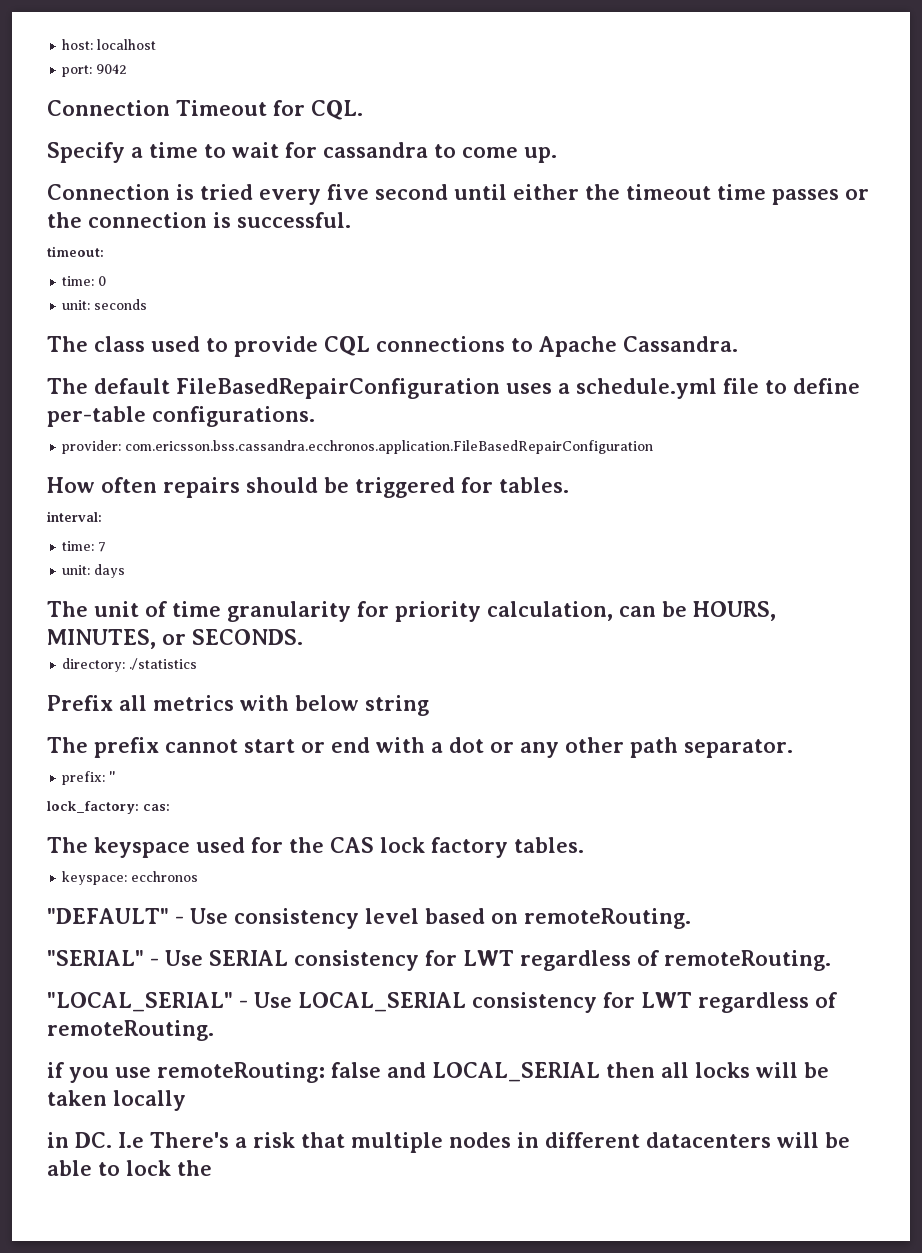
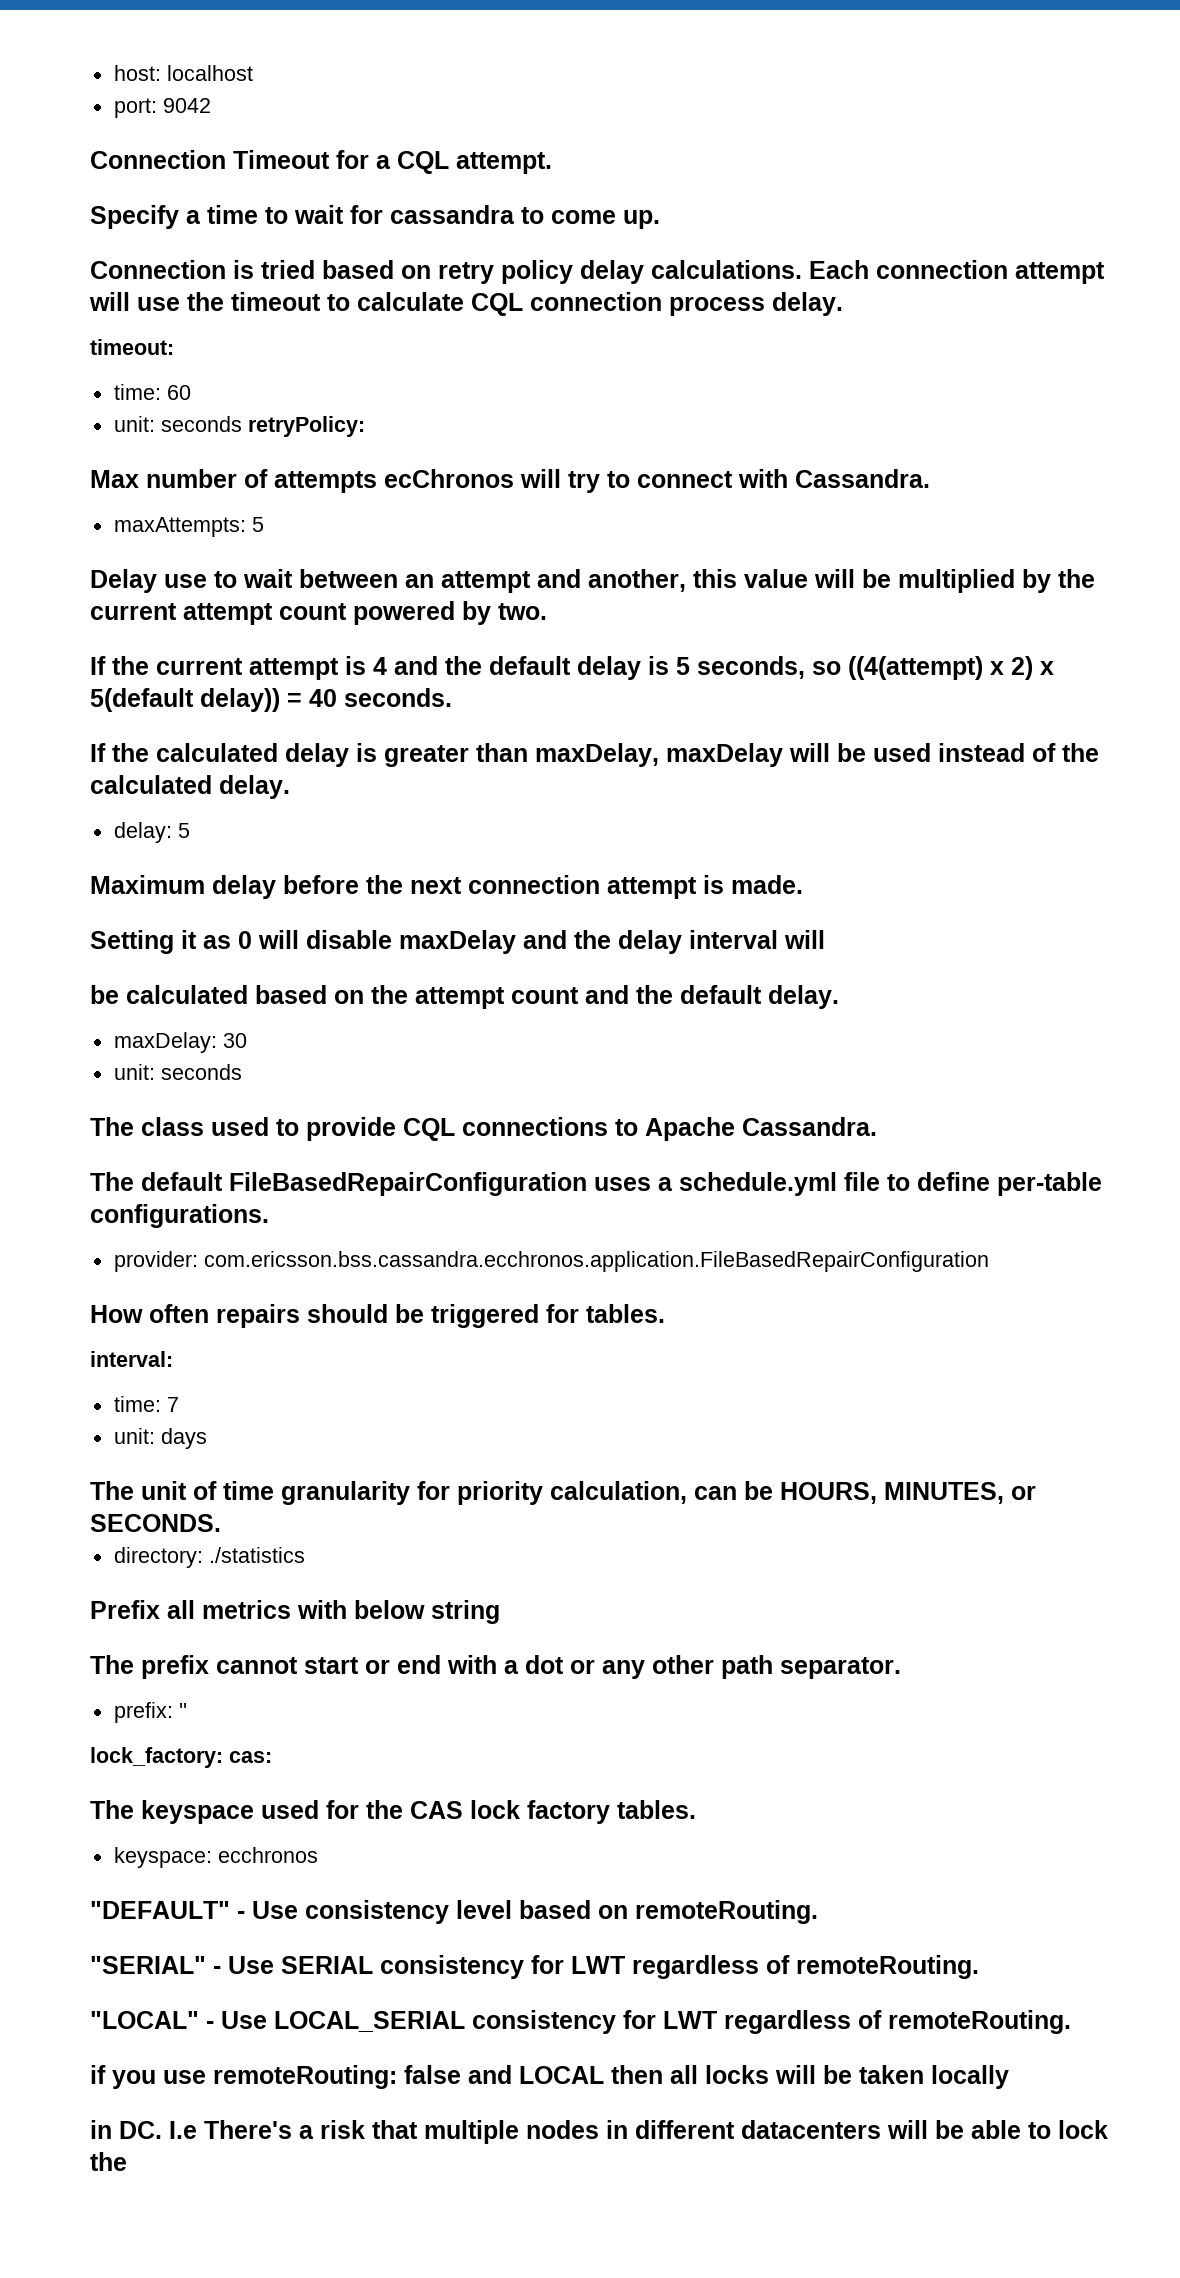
[311,100,363,120] CQL. -> [376,151,552,174] a CQL attempt.
[259,184,869,205] [47,212,351,228] [47,246,104,257] [62,276,107,286] every five second until either the timeout time passes or the connection is successful. // timeout: // time: 0 -> [322,260,1105,284] [89,292,843,316] [90,339,174,355] [113,384,191,400] [113,416,365,437] [90,469,930,493] [113,517,264,537] [90,569,1095,593] [90,601,547,625] [90,656,1054,680] [90,688,452,712] [90,743,1099,767] [90,775,290,799] [113,822,190,843] [90,875,803,899] [90,930,825,954] [90,985,839,1009] [113,1032,247,1053] based on retry policy delay calculations. Each connection attempt will use the timeout to calculate CQL connection process delay. // timeout: // time: 60 // unit: seconds retryPolicy: // Max number of attempts ecChronos will try to connect with Cassandra. // maxAttempts: 5 // Delay use to wait between an attempt and another, this value will be multiplied by the current attempt count powered by two. // If the current attempt is 4 and the default delay is 5 seconds, so ((4(attempt) x 2) x 5(default delay)) = 40 seconds. // If the calculated delay is greater than maxDelay, maxDelay will be used instead of the calculated delay. // delay: 5 // Maximum delay before the next connection attempt is made. // Setting it as 0 will disable maxDelay and the delay interval will // be calculated based on the attempt count and the default delay. // maxDelay: 30
[47,992,233,1012] "LOCAL_SERIAL" -> [90,2011,199,2029] "LOCAL"
[432,1062,600,1082] LOCAL_SERIAL -> [519,2066,604,2084] LOCAL

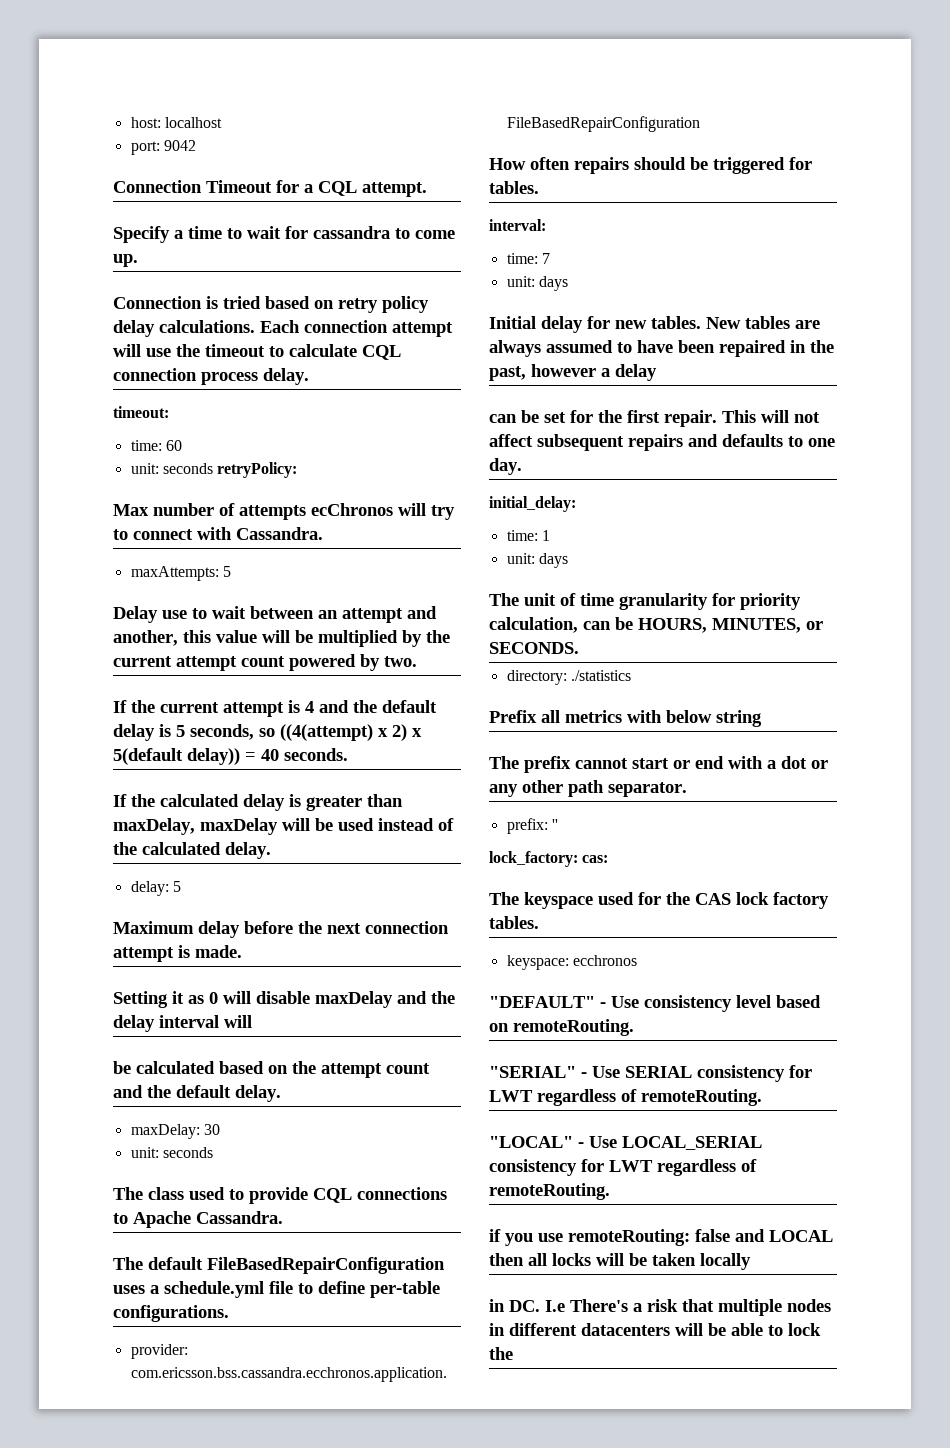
(207, 1438) none -> [489,316,820,333] [489,340,834,357] [489,364,657,381] [489,410,820,427] [489,434,835,451] [489,458,522,475] [489,496,576,512] [506,530,550,541] [506,553,568,568] // Initial delay for new tables. New tables are always assumed to have been repaired in the past, however a delay // can be set for the first repair. This will not affect subsequent repairs and defaults to one day. // initial_delay: // time: 1 // unit: days

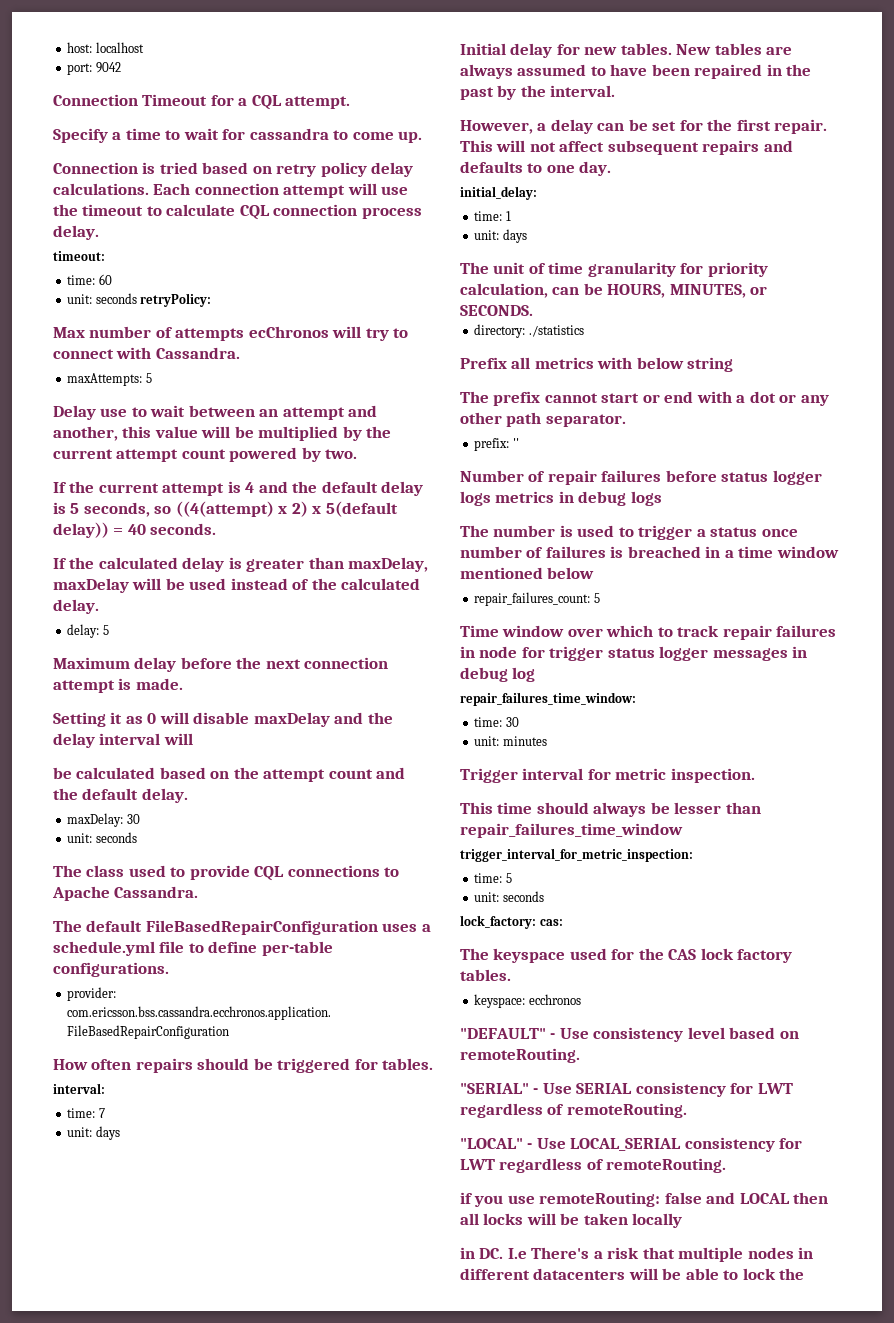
[489,364,596,381] past, however -> [460,85,616,100] [460,120,533,134] past by the interval. // However,
(657, 372) // -> (593, 126) none
(558, 824) none -> [460,470,822,485] [460,491,662,506] [460,525,798,540] [460,546,839,558] [460,567,595,579] [474,592,600,606] [460,625,837,640] [460,646,808,661] [460,667,536,682] [460,692,636,706] [474,717,519,727] [474,736,547,746] [460,768,755,783] [460,802,761,817] [460,823,683,838] [460,848,693,862] [474,873,512,883] [474,891,544,902] // Number of repair failures before status logger logs metrics in debug logs // The number is used to trigger a status once number of failures is breached in a time window mentioned below // repair_failures_count: 5 // Time window over which to track repair failures in node for trigger status logger messages in debug log // repair_failures_time_window: // time: 30 // unit: minutes // Trigger interval for metric inspection. // This time should always be lesser than repair_failures_time_window // trigger_interval_for_metric_inspection: // time: 5 // unit: seconds

